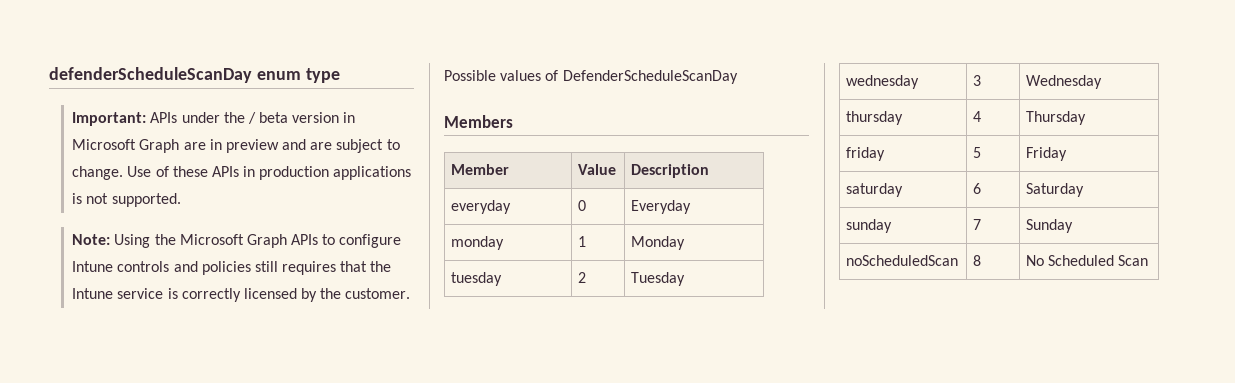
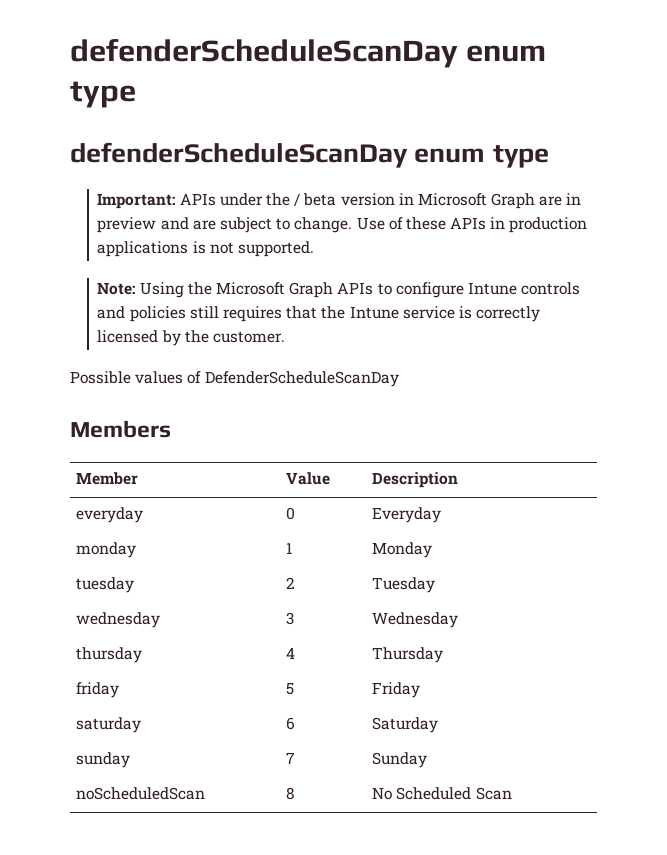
[49,67,340,83] defenderScheduleScanDay enum type -> [70,39,547,68] [70,81,136,108] [70,142,549,168] defenderScheduleScanDay enum type // defenderScheduleScanDay enum type

